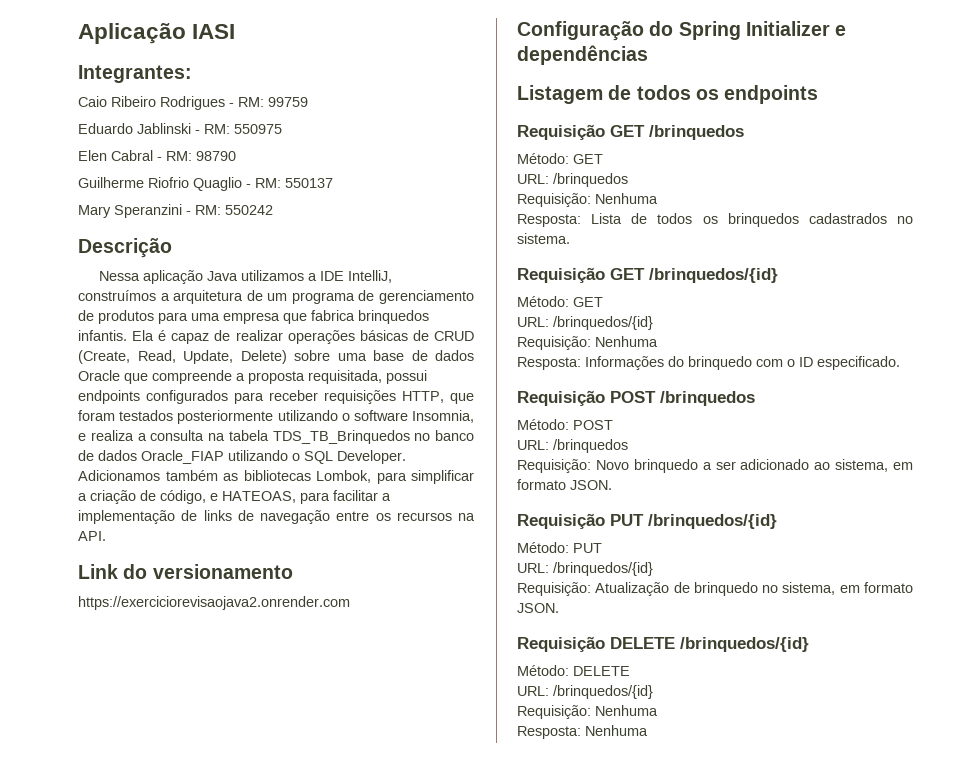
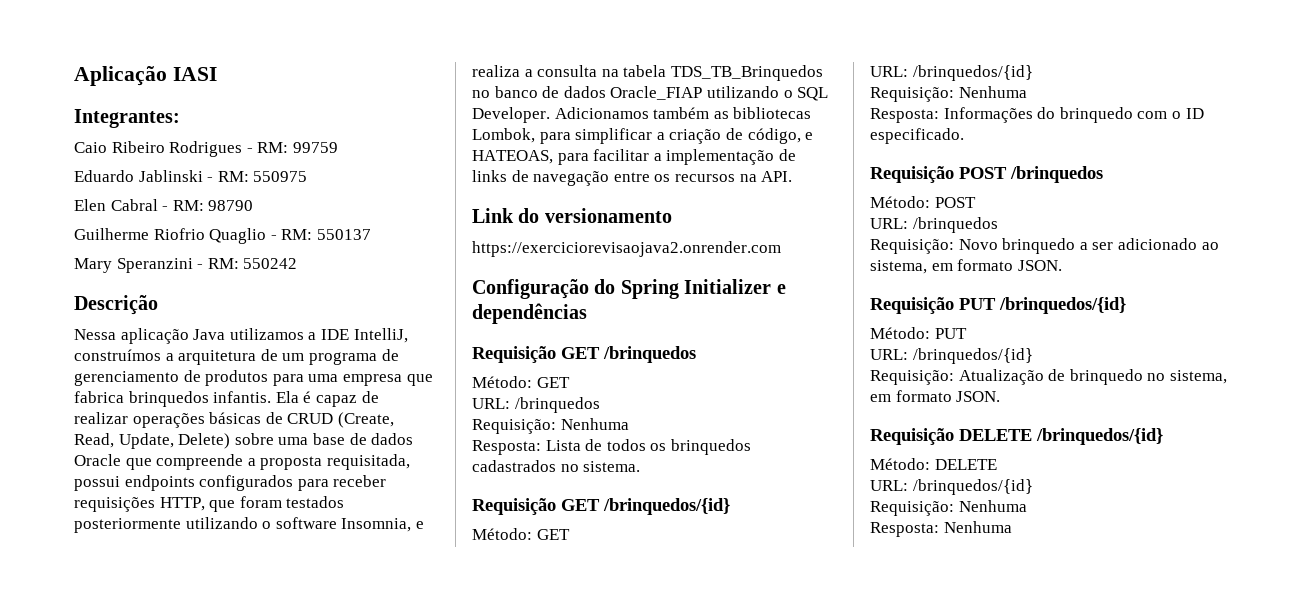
[517,85,819,104] // Listagem de todos os endpoints -> (587, 313) none

